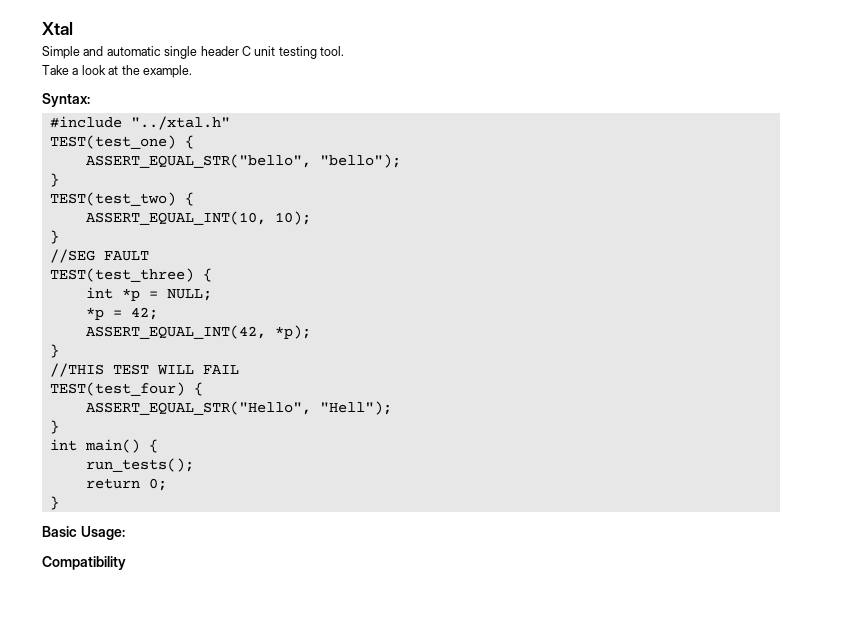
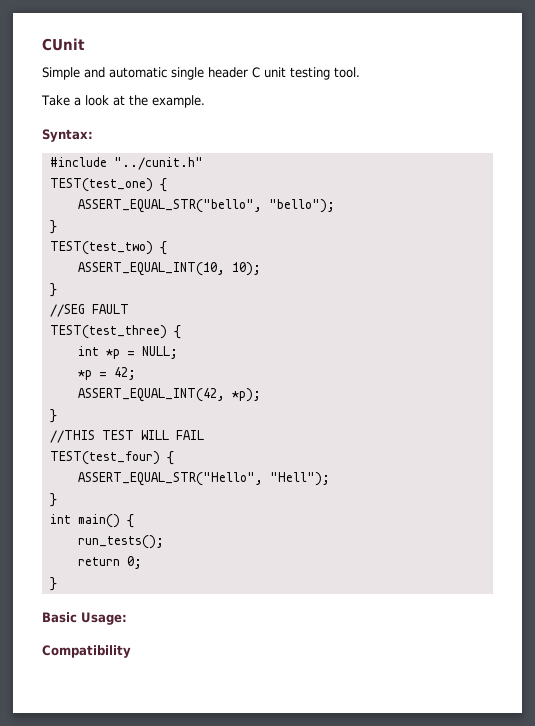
[42,22,73,35] Xtal -> [42,38,85,51] CUnit
[130,116,230,130] "../xtal.h" -> [113,157,203,170] "../cunit.h"

